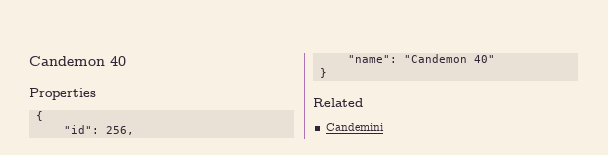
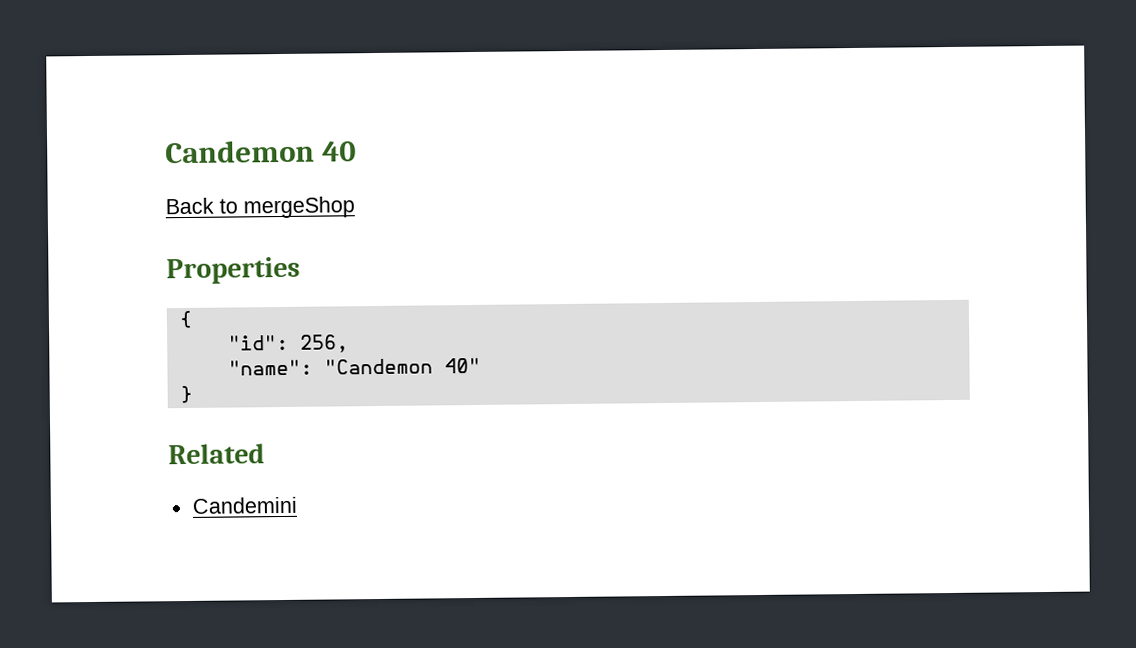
(126, 61) none -> [165,196,355,219] // Back to mergeShop

